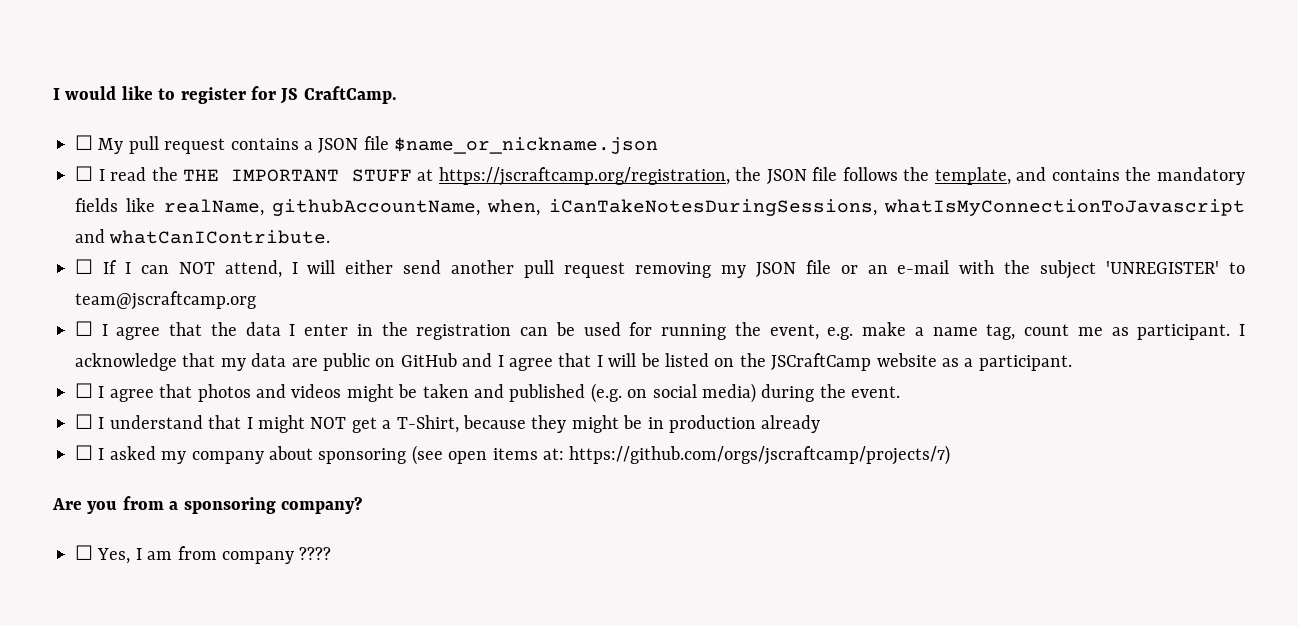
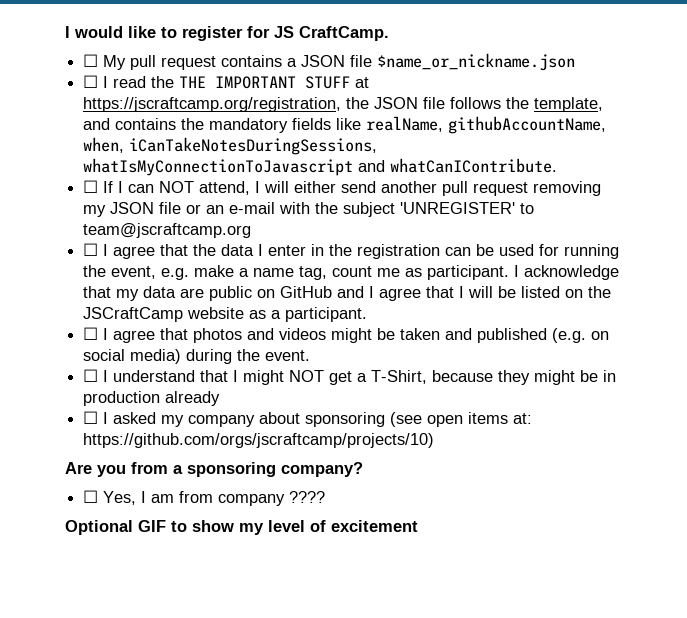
[569,445,951,465] https://github.com/orgs/jscraftcamp/projects/7) -> [83,433,435,448] https://github.com/orgs/jscraftcamp/projects/10)
(332, 553) none -> [65,520,418,535] // Optional GIF to show my level of excitement

